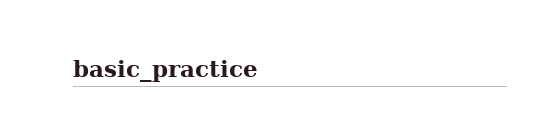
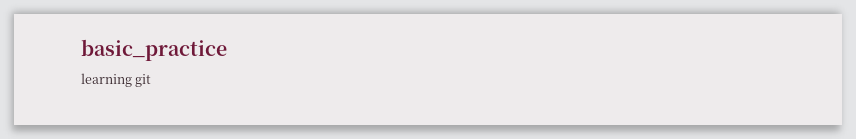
(258, 71) none -> [81,73,152,87] // learning git

